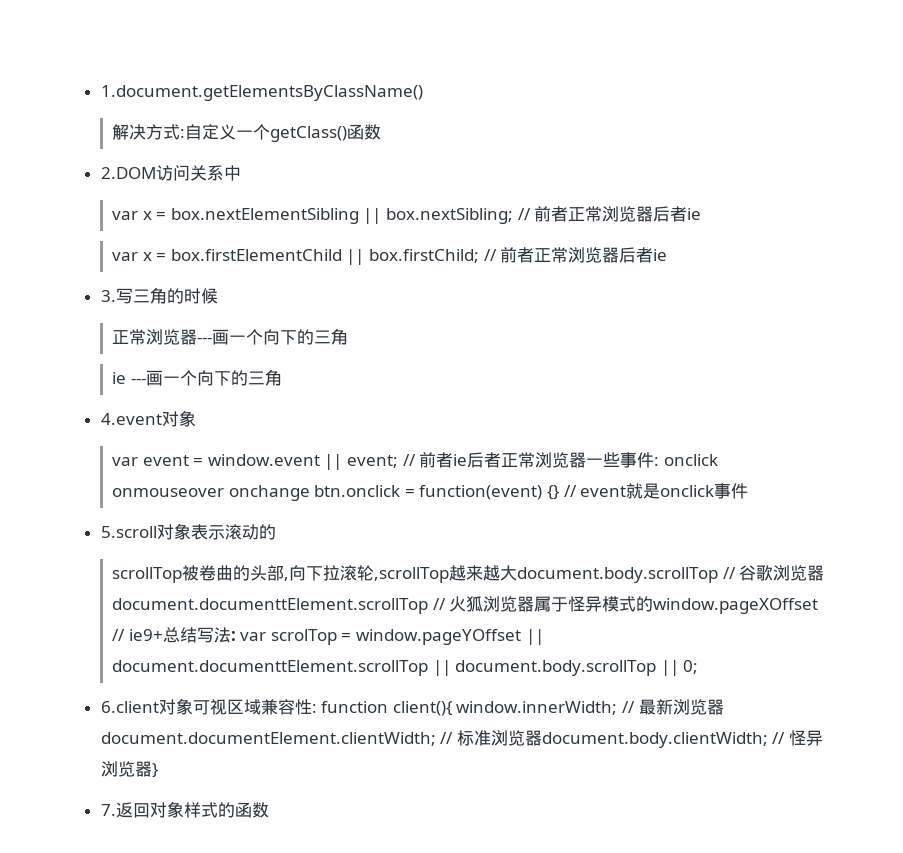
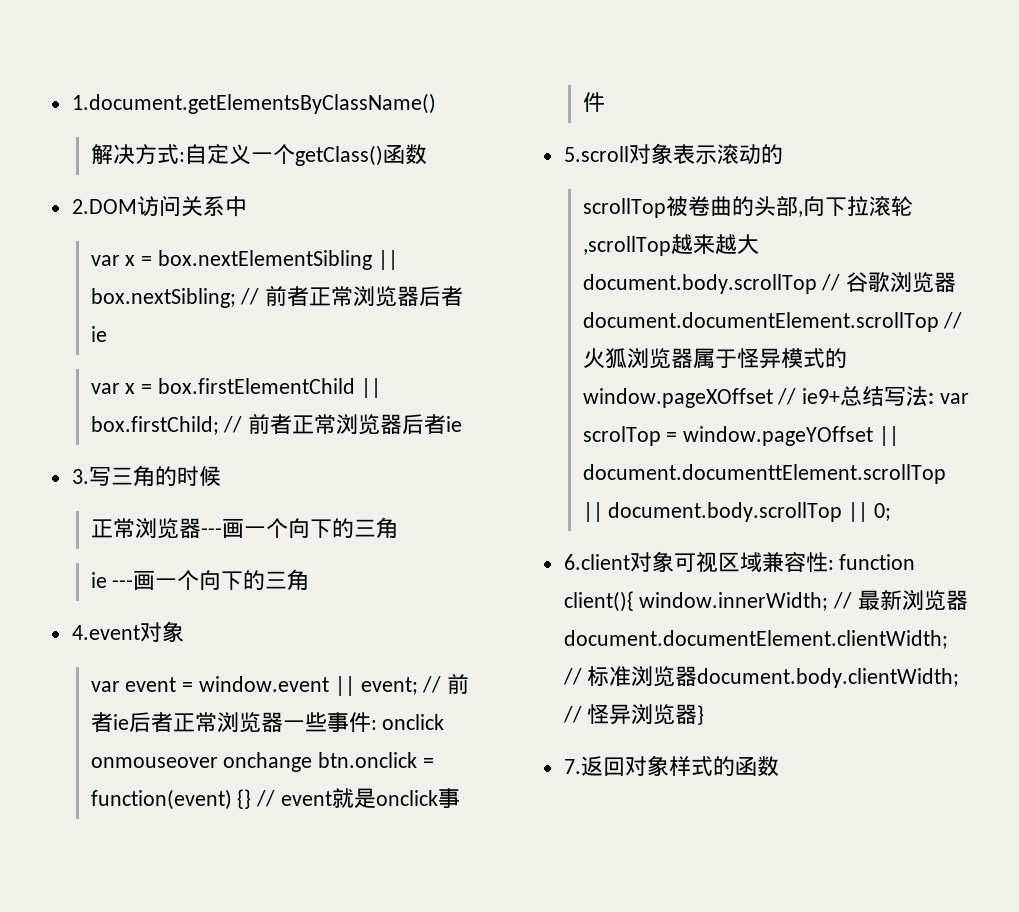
[111,598,428,614] document.documenttElement.scrollTop -> [582,312,939,332] document.documentElement.scrollTop

